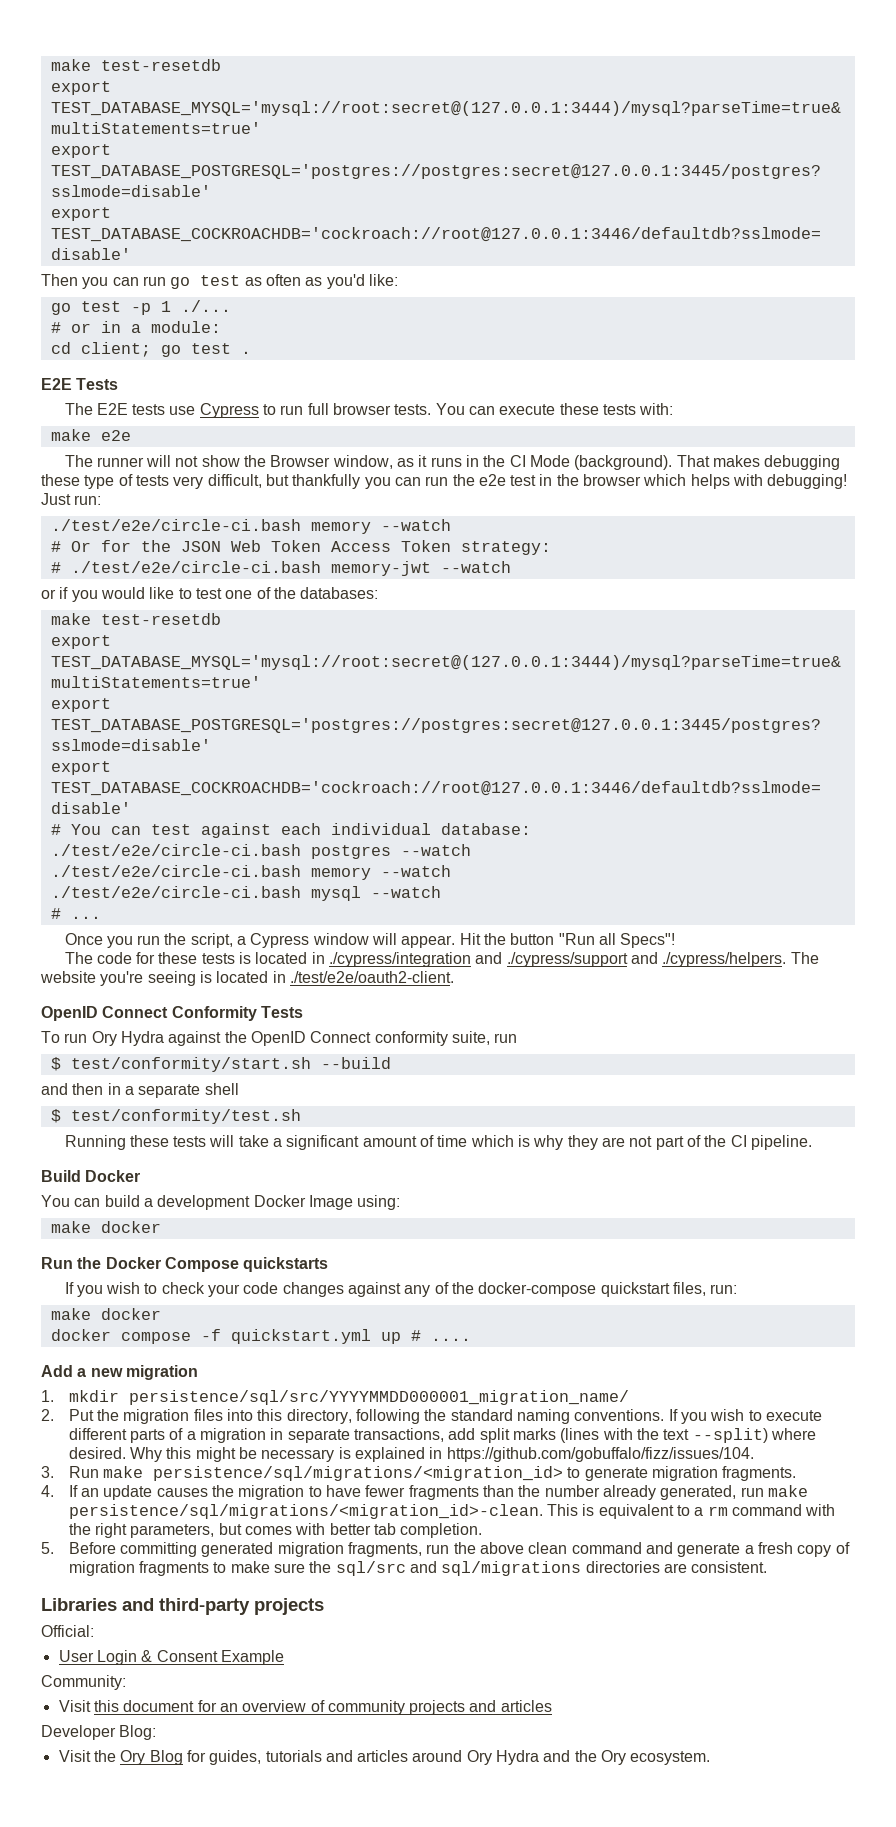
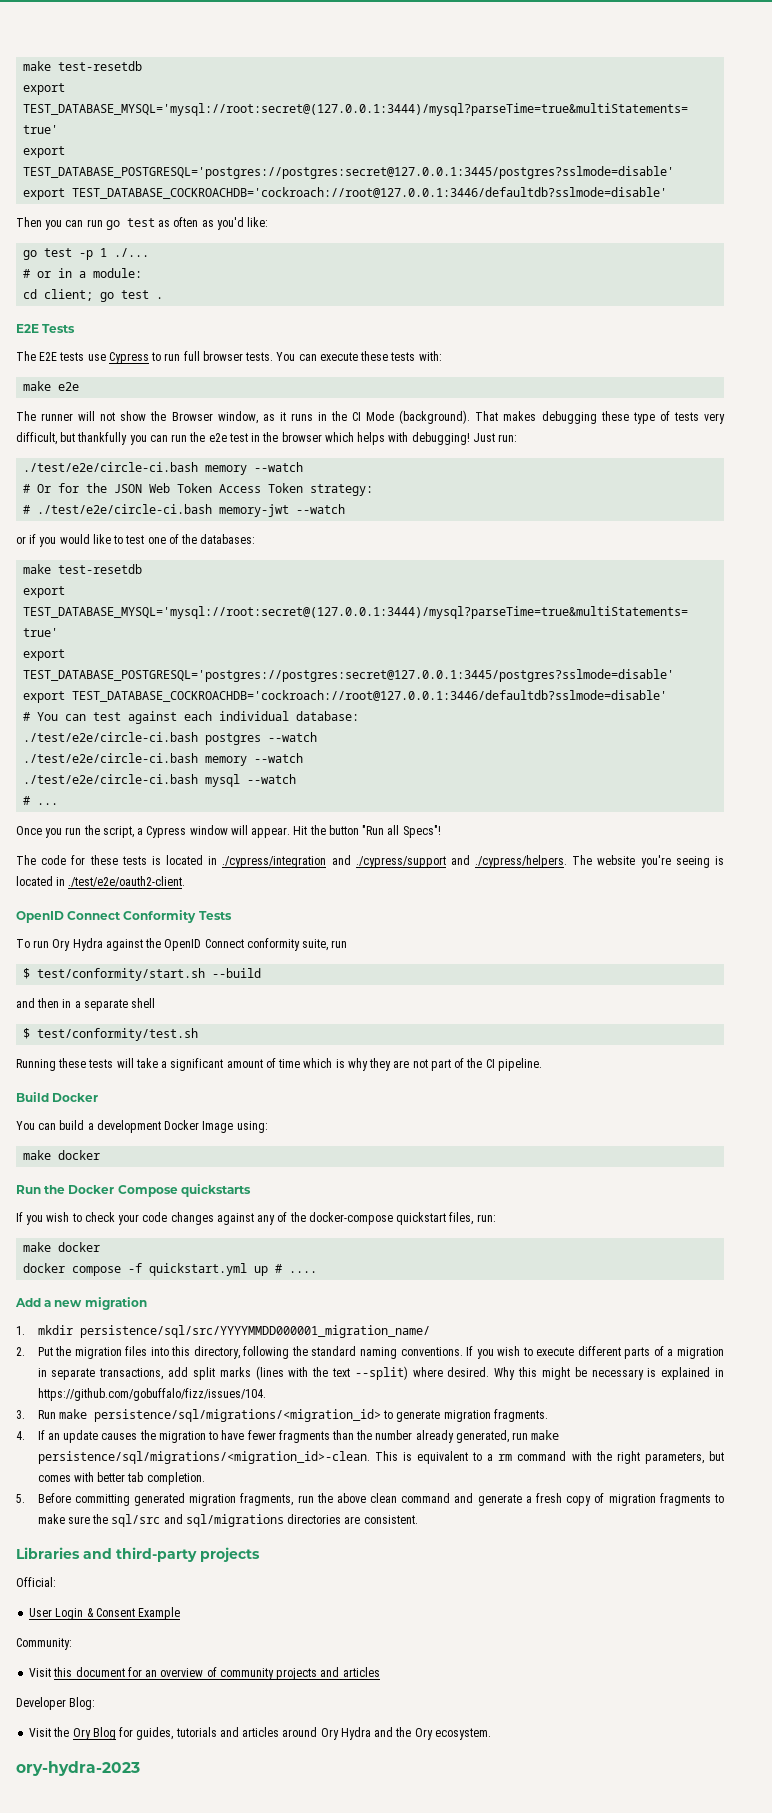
(711, 1758) none -> [16,1761,140,1776] // ory-hydra-2023

